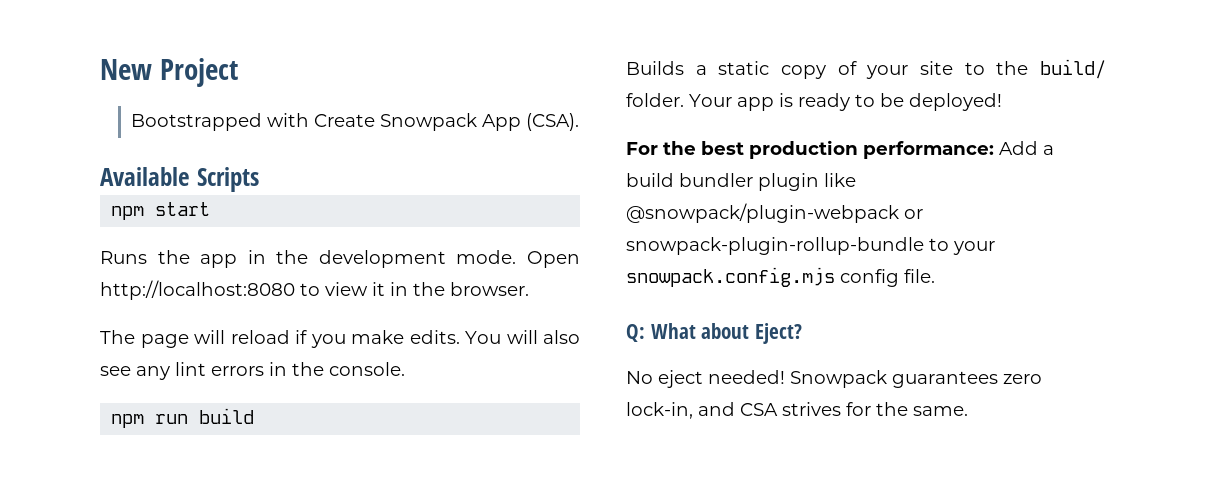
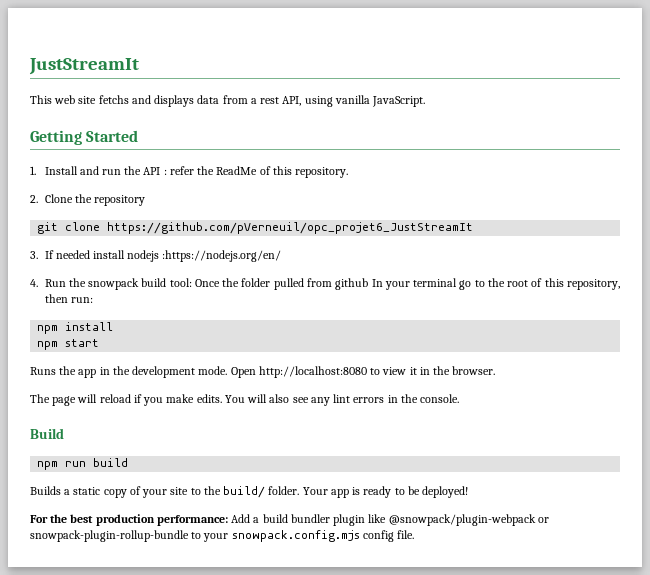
[100,58,238,87] [131,113,580,131] [100,167,259,192] New Project // Bootstrapped with Create Snowpack App (CSA). // Available Scripts -> [29,58,139,75] [30,95,426,107] [30,130,139,145] [30,166,349,178] [30,194,145,206] [37,222,474,234] [30,250,282,262] [30,278,620,290] [44,294,93,303] [37,322,114,334] JustStreamIt // This web site fetchs and displays data from a rest API, using vanilla JavaScript. // Getting Started // 1. Install and run the API : refer the ReadMe of this repository. // 2. Clone the repository // git clone https://github.com/pVerneuil/opc_projet6_JustStreamIt // 3. If needed install nodejs :https://nodejs.org/en/ // 4. Run the snowpack build tool: Once the folder pulled from github In your terminal go to the root of this repository, then run: // npm install
(405, 369) none -> [30,428,64,439] // Build
[626,323,803,344] [626,370,1042,388] [626,402,968,419] // Q: What about Eject? // No eject needed! Snowpack guarantees zero lock-in, and CSA strives for the same. -> (415, 534) none

